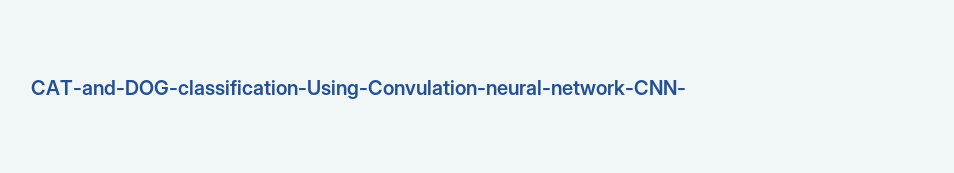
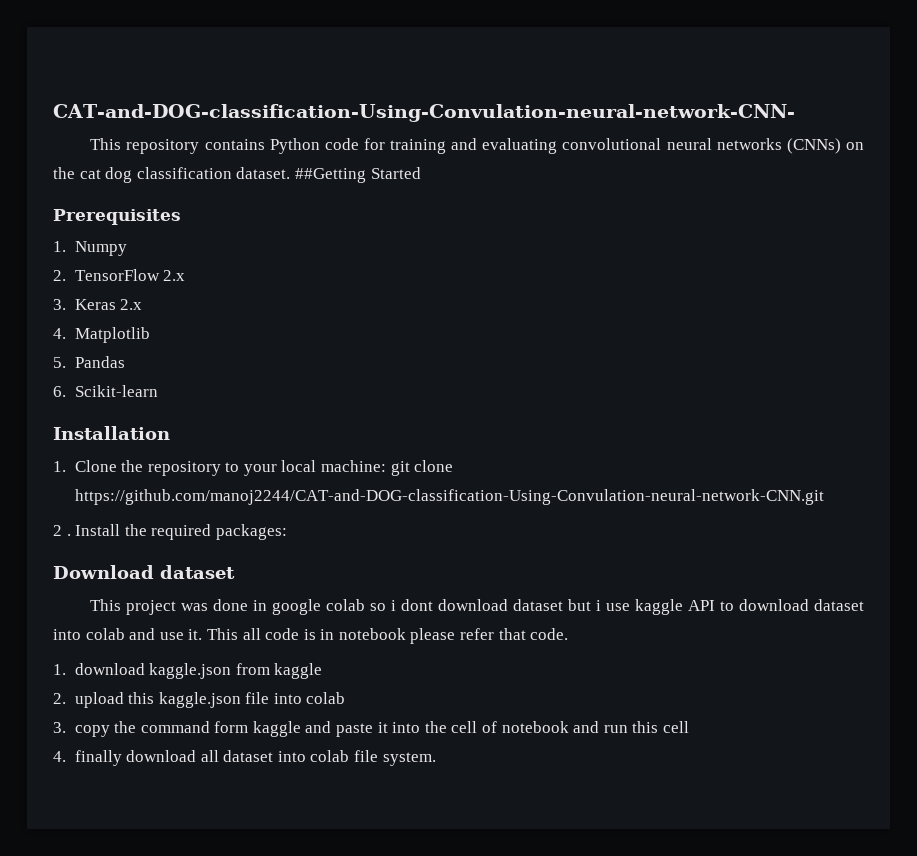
(686, 89) none -> [90,138,864,154] [53,167,421,183] [53,209,181,225] [53,241,127,256] [53,269,186,281] [53,299,143,310] [53,327,150,343] [53,356,125,368] [53,385,158,397] [53,426,170,440] [53,460,454,476] [74,489,824,505] [53,524,287,540] [53,565,235,579] [90,599,864,615] [53,628,569,644] [53,663,323,679] [53,692,346,708] [53,721,689,737] [53,750,436,766] // This repository contains Python code for training and evaluating convolutional neural networks (CNNs) on the cat dog classification dataset. ##Getting Started // Prerequisites // 1. Numpy // 2. TensorFlow 2.x // 3. Keras 2.x // 4. Matplotlib // 5. Pandas // 6. Scikit-learn // Installation // 1. Clone the repository to your local machine: git clone https://github.com/manoj2244/CAT-and-DOG-classification-Using-Convulation-neural-network-CNN.git // 2 . Install the required packages: // Download dataset // This project was done in google colab so i dont download dataset but i use kaggle API to download dataset into colab and use it. This all code is in notebook please refer that code. // 1. download kaggle.json from kaggle // 2. upload this kaggle.json file into colab // 3. copy the command form kaggle and paste it into the cell of notebook and run this cell // 4. finally download all dataset into colab file system.

